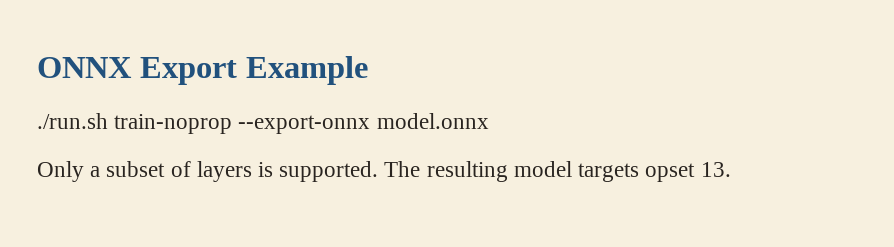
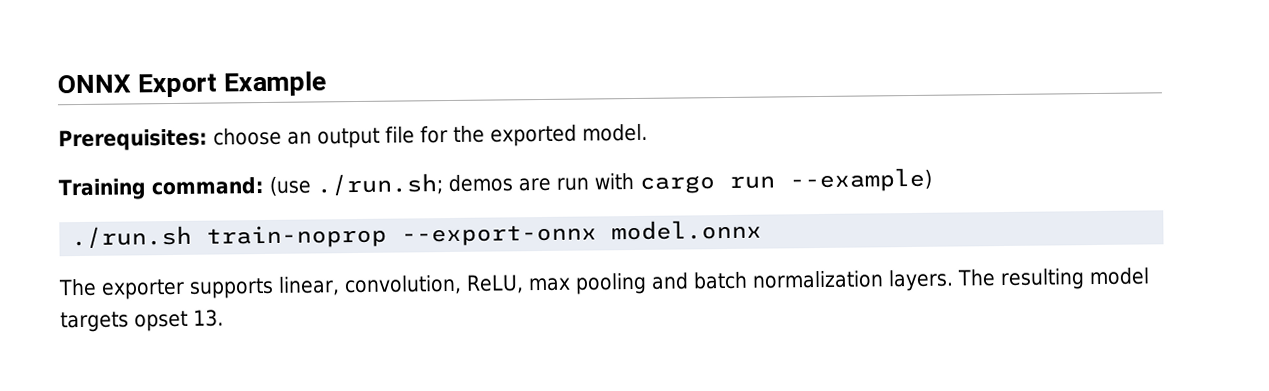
[37,113,489,134] [37,161,379,182] ./run.sh train-noprop --export-onnx model.onnx // Only a subset of layers is supported. -> [58,123,648,152] [58,167,932,201] [71,219,763,250] [58,269,954,300] Prerequisites: choose an output file for the exported model. // Training command: (use ./run.sh; demos are run with cargo run --example) // ./run.sh train-noprop --export-onnx model.onnx // The exporter supports linear, convolution, ReLU, max pooling and batch normalization layers.

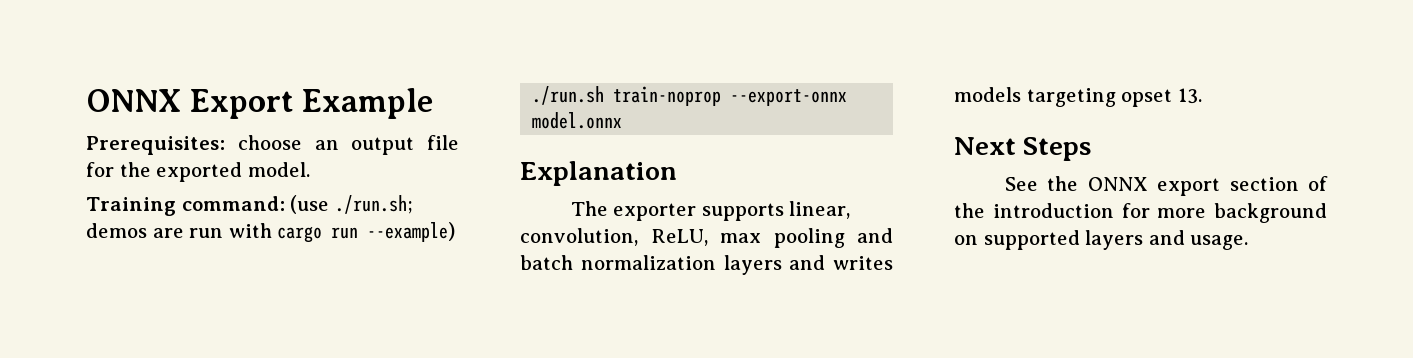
(763, 230) none -> [520,161,677,186] // Explanation
[887,267,1149,292] [60,309,224,333] layers. The resulting model targets opset 13. -> [723,255,893,275] [954,87,1202,107] [954,137,1092,161] [1004,176,1328,196] [954,203,1327,223] [954,230,1249,250] layers and writes models targeting opset 13. // Next Steps // See the ONNX export section of the introduction for more background on supported layers and usage.

